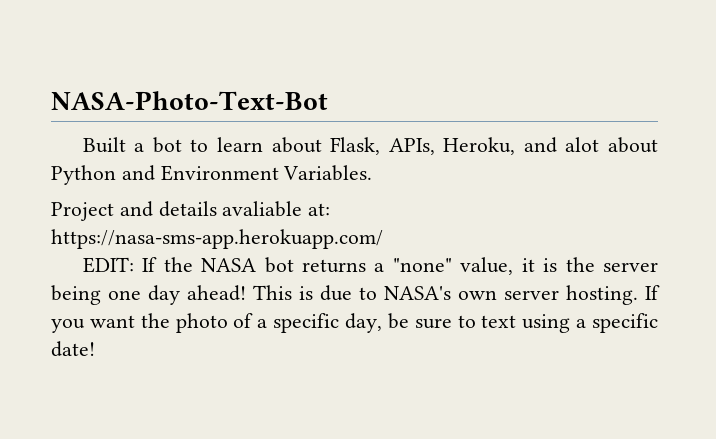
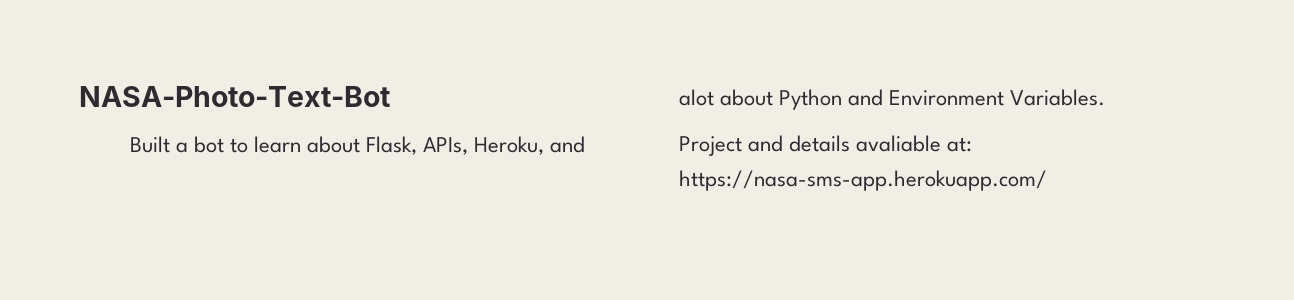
[82,257,659,275] [51,285,660,305] [51,313,658,333] [51,341,95,357] // EDIT: If the NASA bot returns a "none" value, it is the server being one day ahead! This is due to NASA's own server hosting. If you want the photo of a specific day, be sure to text using a specific date! -> (1047, 180) none

